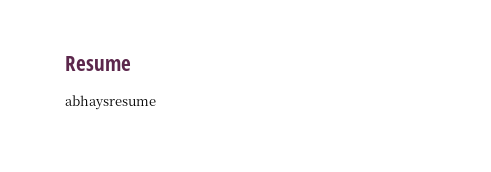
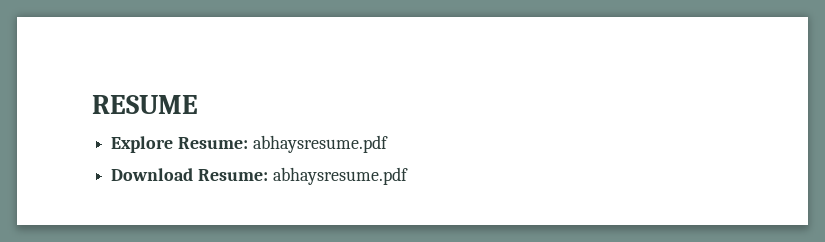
[65,56,131,71] [65,95,156,110] Resume // abhaysresume -> [92,95,198,114] [111,135,388,153] [111,167,408,185] RESUME // Explore Resume: abhaysresume.pdf // Download Resume: abhaysresume.pdf

